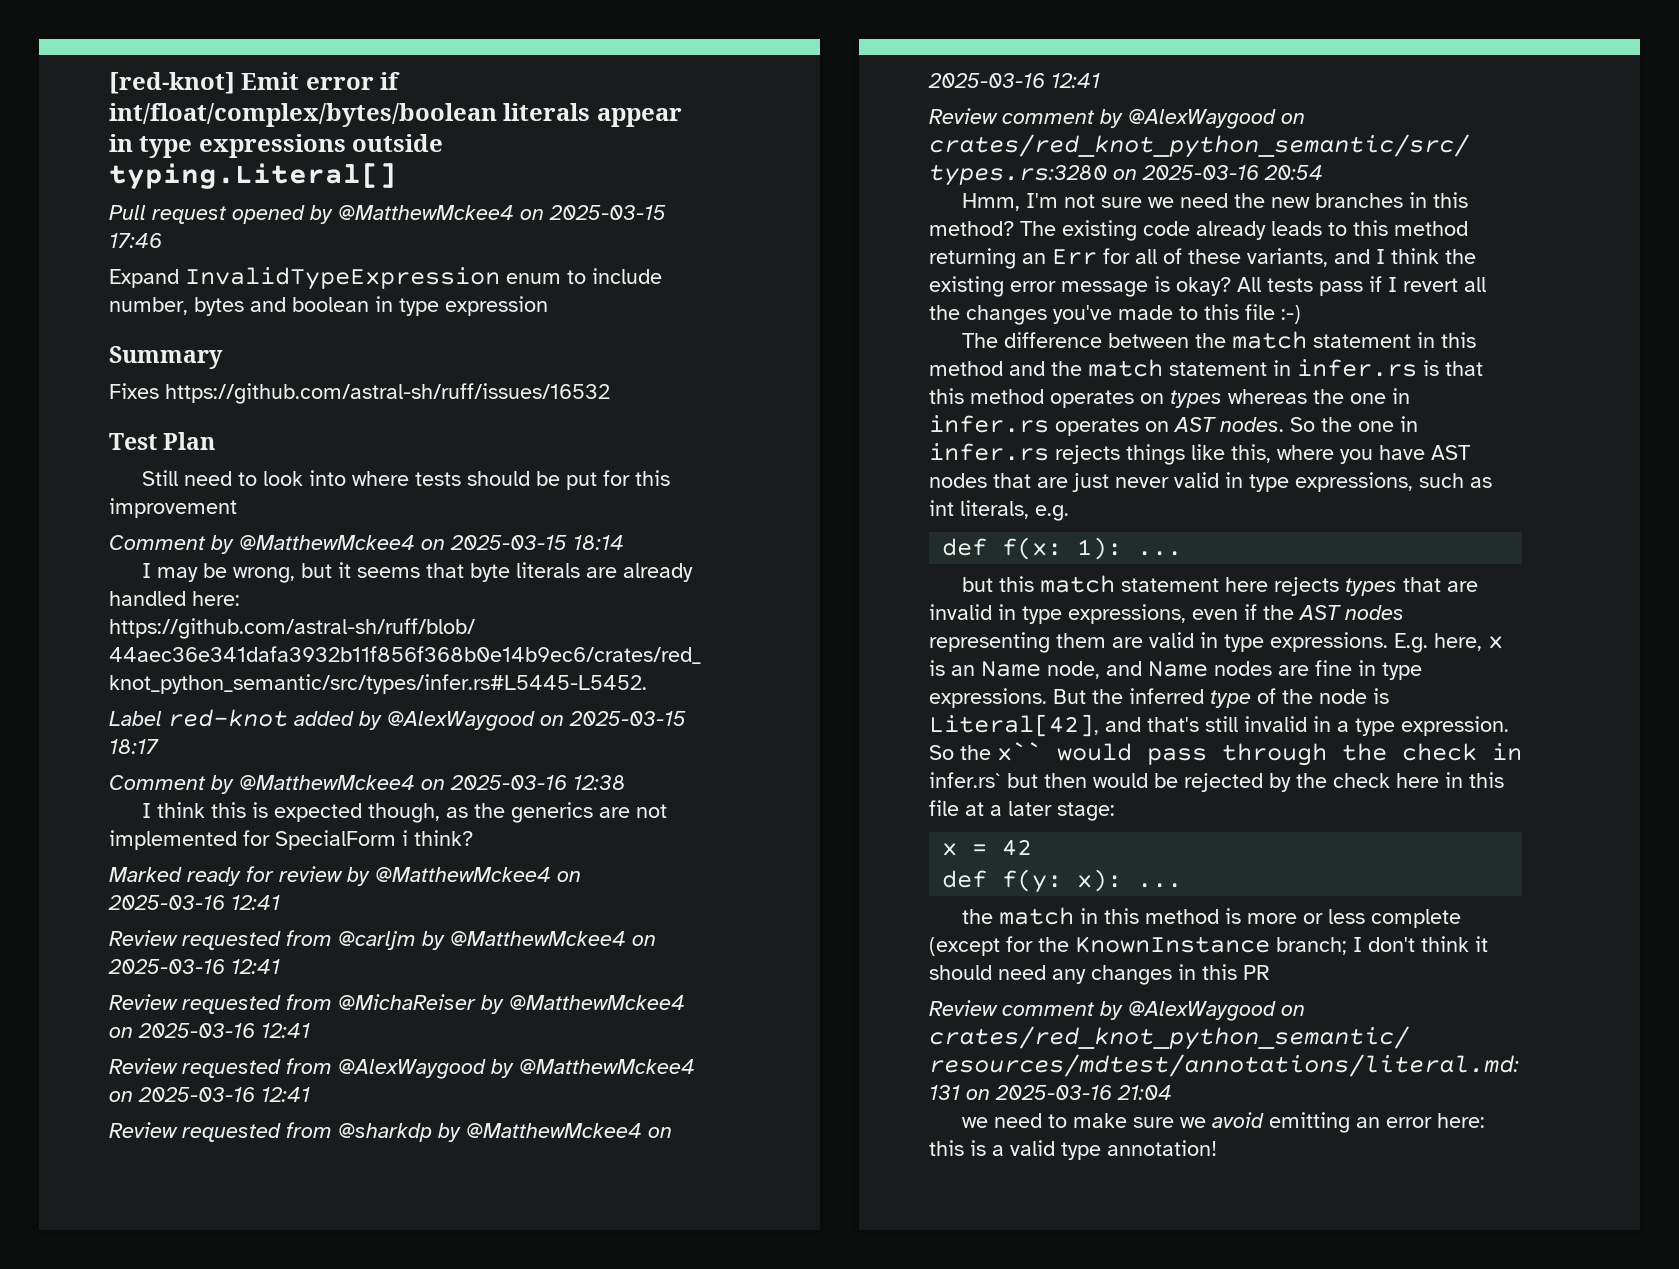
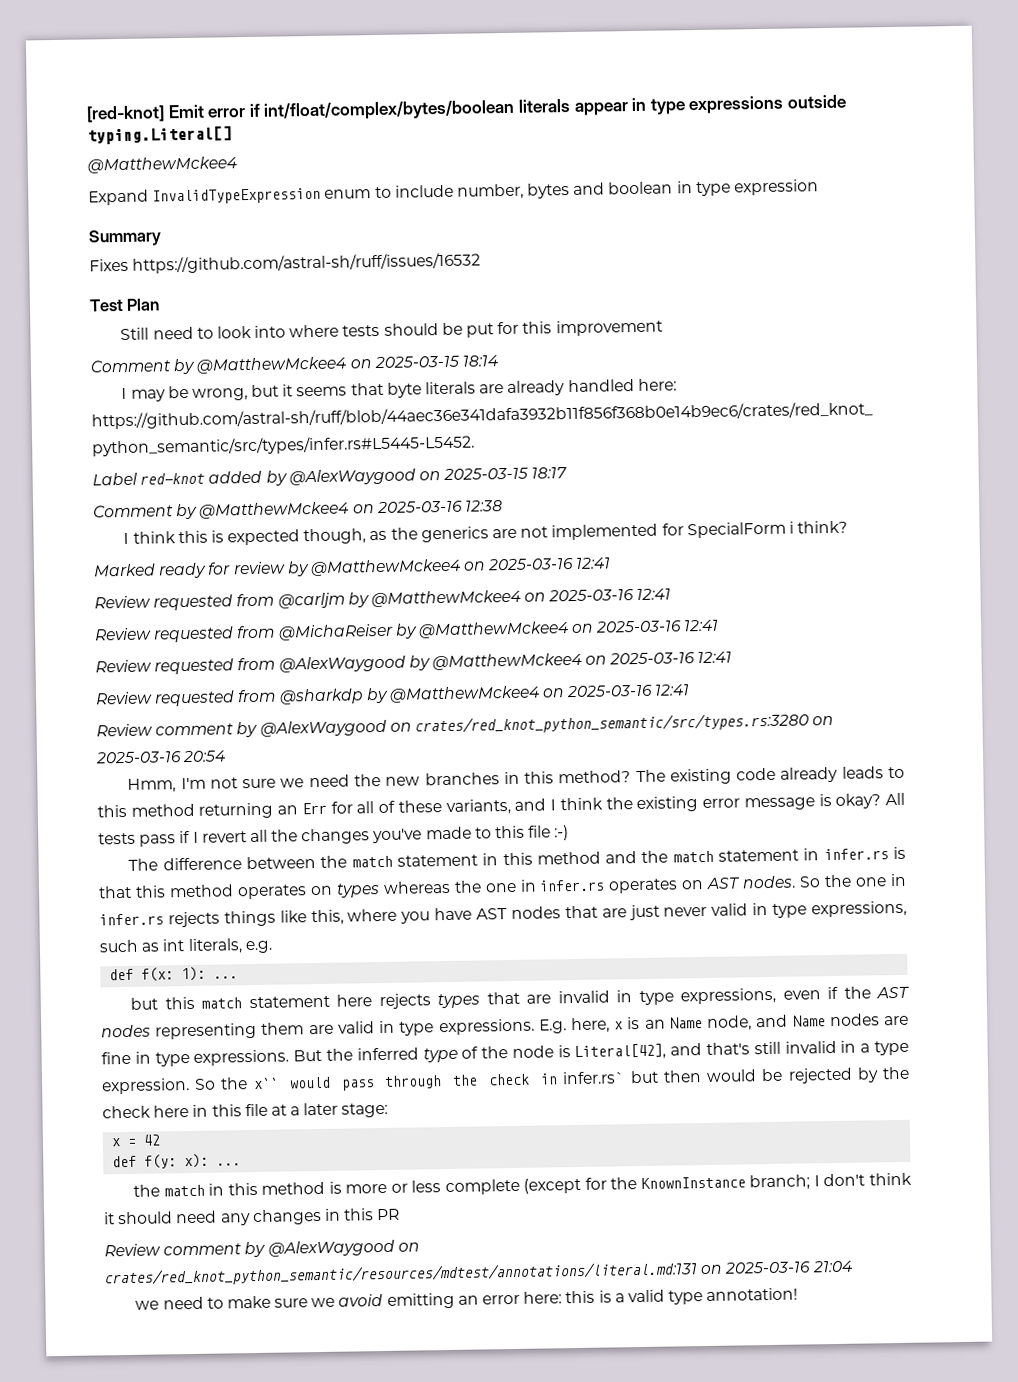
[109,205,666,224] [109,233,162,248] Pull request opened by @MatthewMckee4 on 2025-03-15 17:46 -> [87,156,237,174] @MatthewMckee4

